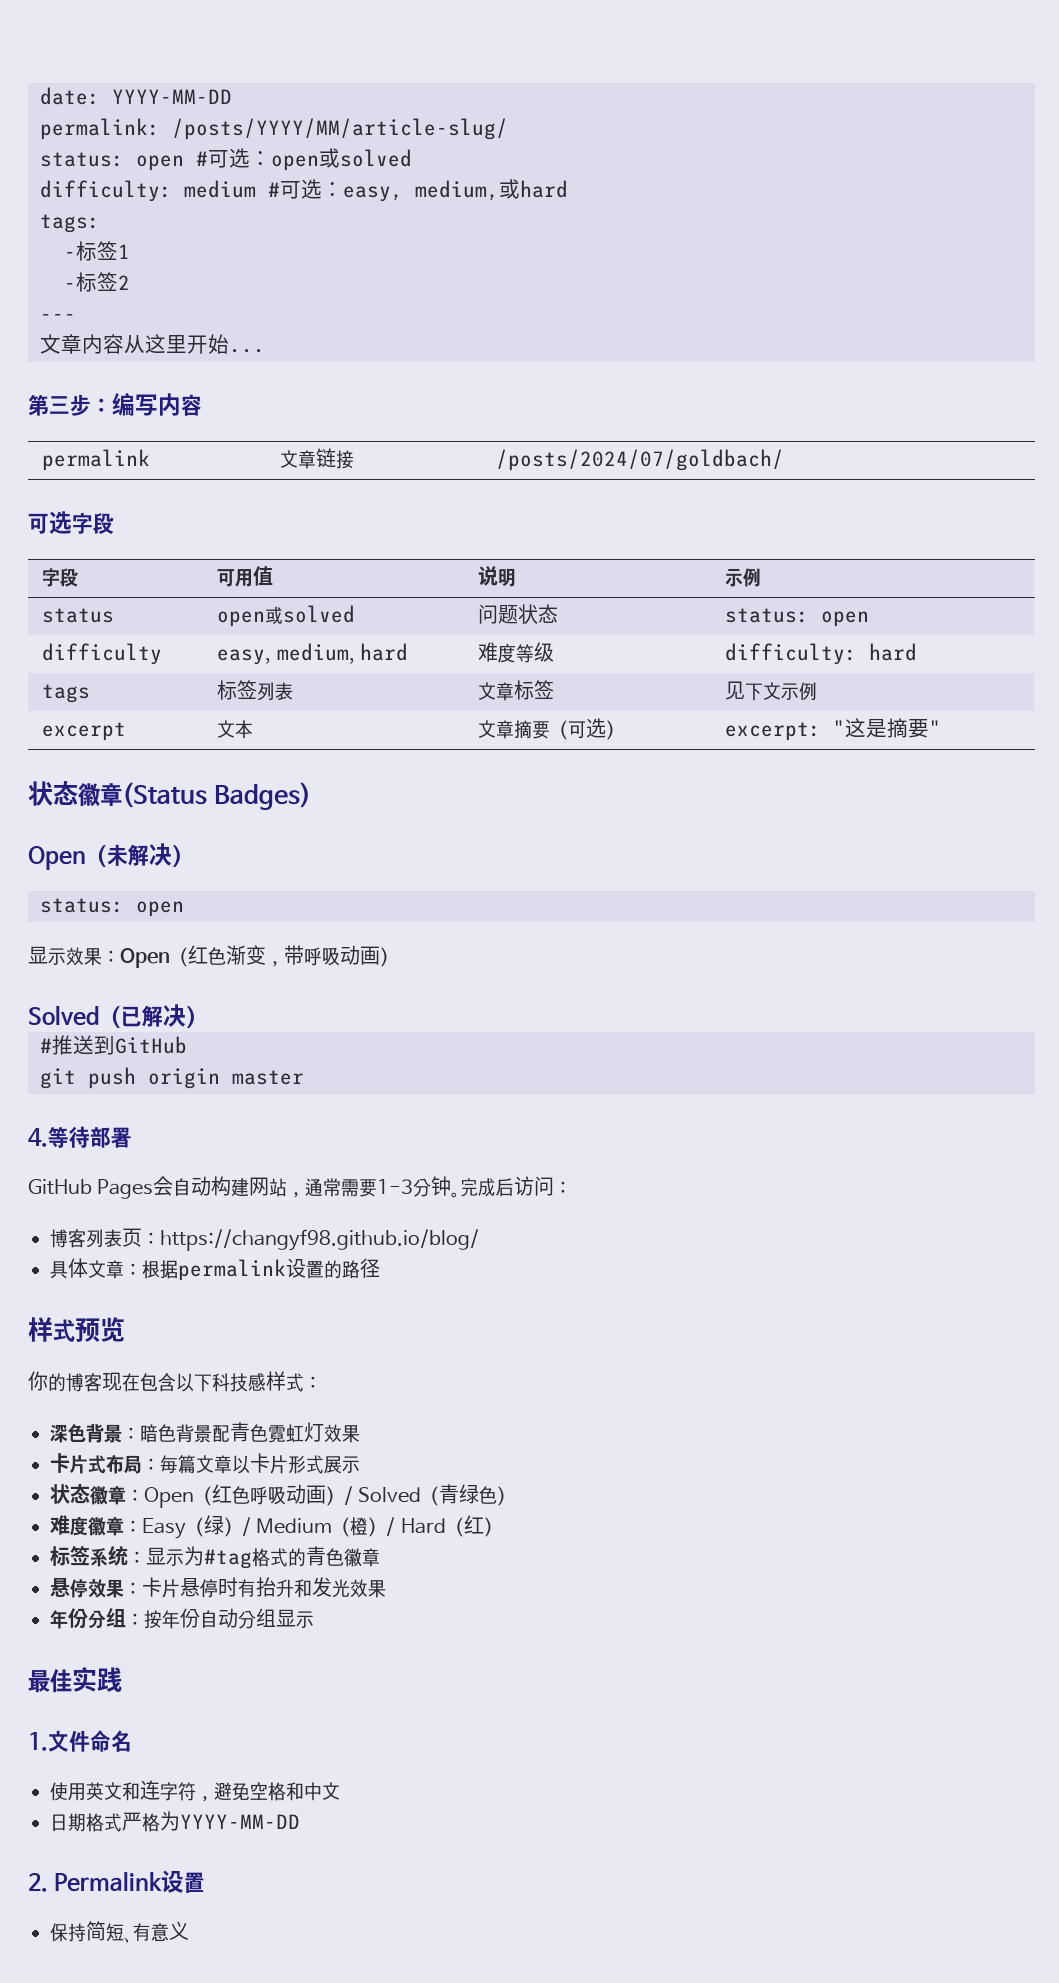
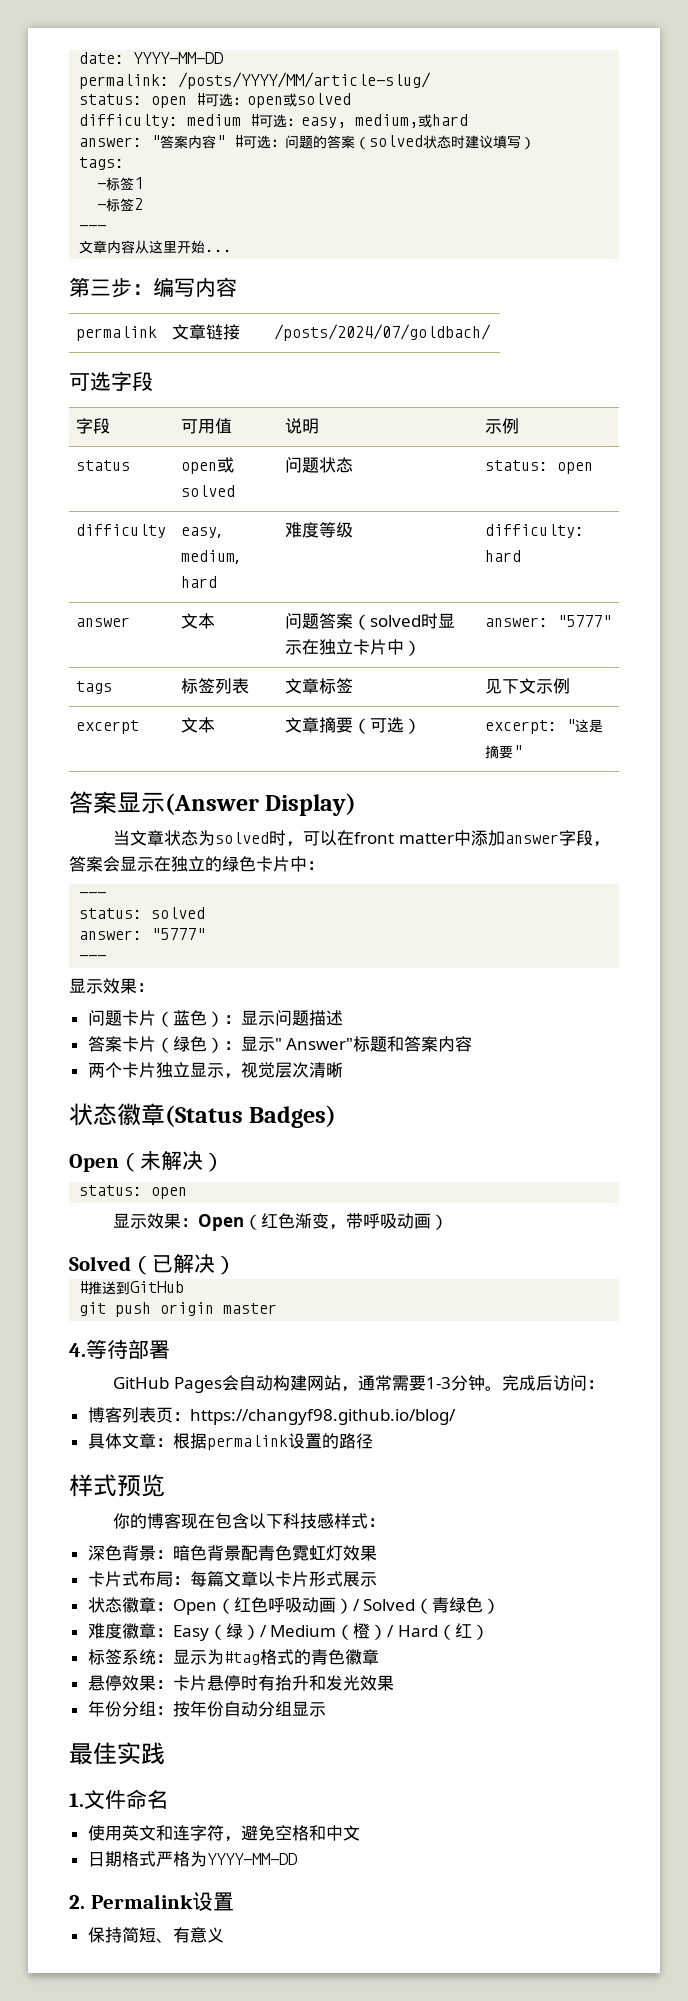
(568, 189) none -> [79,135,536,150] // answer: "答案内容" #可选：问题的答案（solved状态时建议填写）
(918, 652) none -> [76,617,131,627] [181,613,216,629] [285,613,456,630] [285,639,422,656] [485,615,612,627] // answer | 文本 | 问题答案（solved时显示在独立卡片中） | answer: "5777"
(942, 728) none -> [69,791,357,816] [113,830,610,847] [69,856,324,872] [79,892,107,898] [79,907,206,919] [79,928,206,940] [79,955,107,961] [69,978,154,994] [87,1010,343,1027] [87,1036,473,1053] [87,1062,343,1079] // 答案显示(Answer Display) // 当文章状态为solved时，可以在front matter中添加answer字段，答案会显示在独立的绿色卡片中： // --- // status: solved // answer: "5777" // --- // 显示效果： // 问题卡片（蓝色）：显示问题描述 // 答案卡片（绿色）：显示" Answer"标题和答案内容 // 两个卡片独立显示，视觉层次清晰

